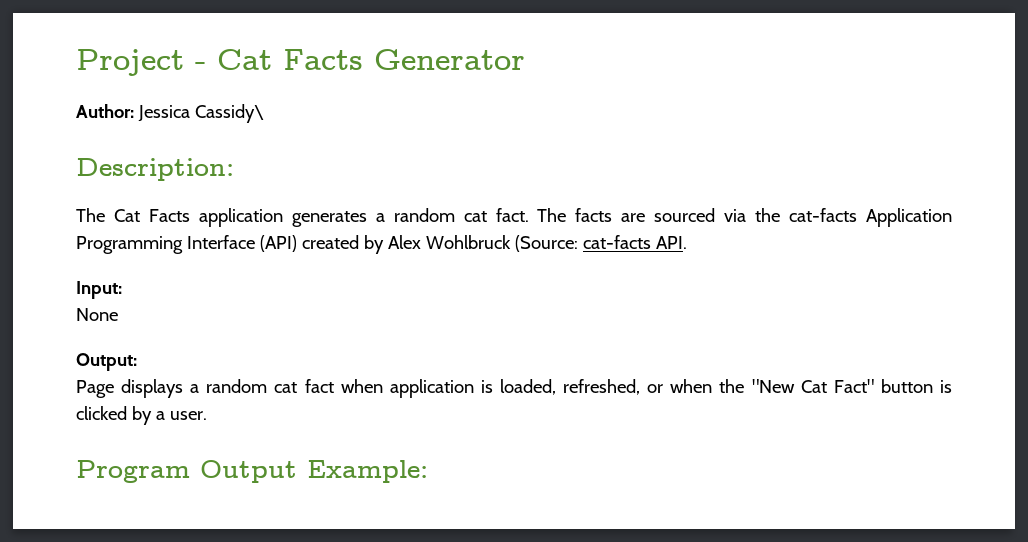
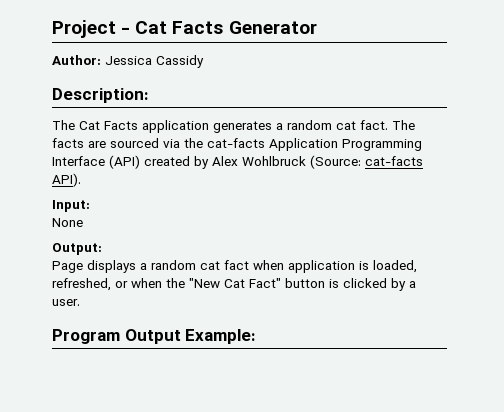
[194,104,264,123] Cassidy\ -> [156,55,204,68] Cassidy
[655,236,687,249] API. -> [52,173,81,187] API).

